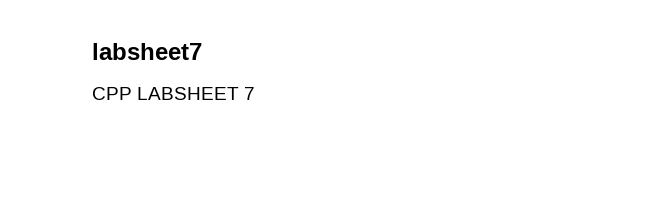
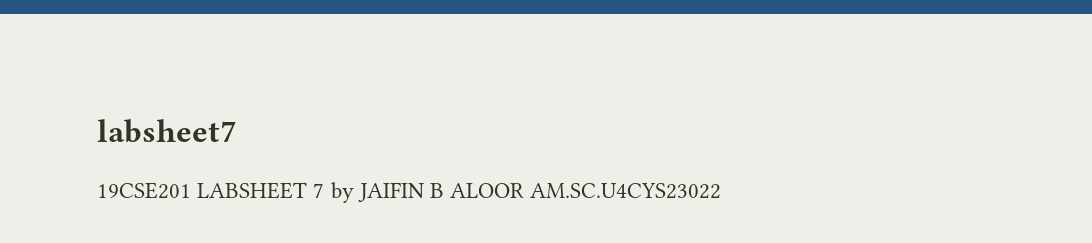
[92,87,132,100] CPP -> [97,182,191,199] 19CSE201
(256, 93) none -> [330,182,722,203] by JAIFIN B ALOOR AM.SC.U4CYS23022

